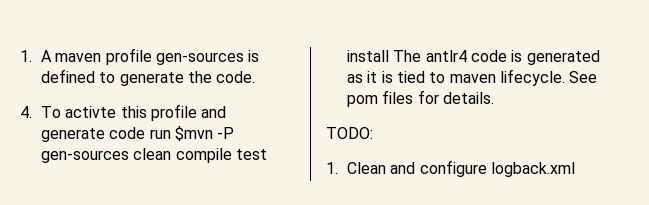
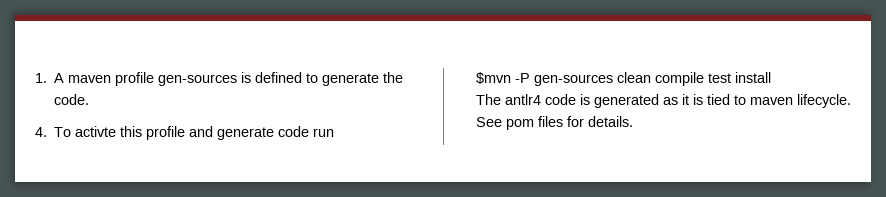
(171, 134) none -> (335, 132) //
(389, 56) none -> (771, 77) //
[326,127,373,139] [326,160,575,177] // TODO: // 1. Clean and configure logback.xml -> (633, 121) none

